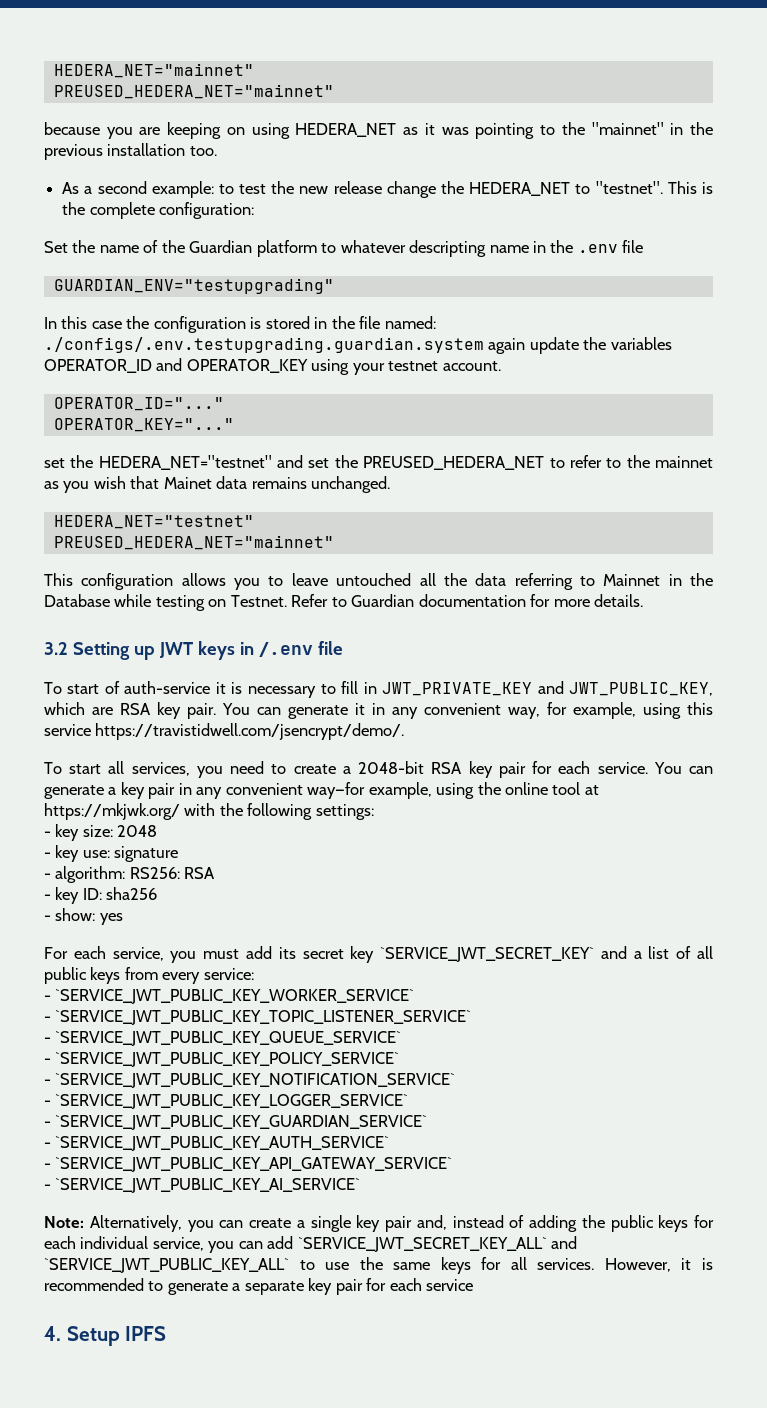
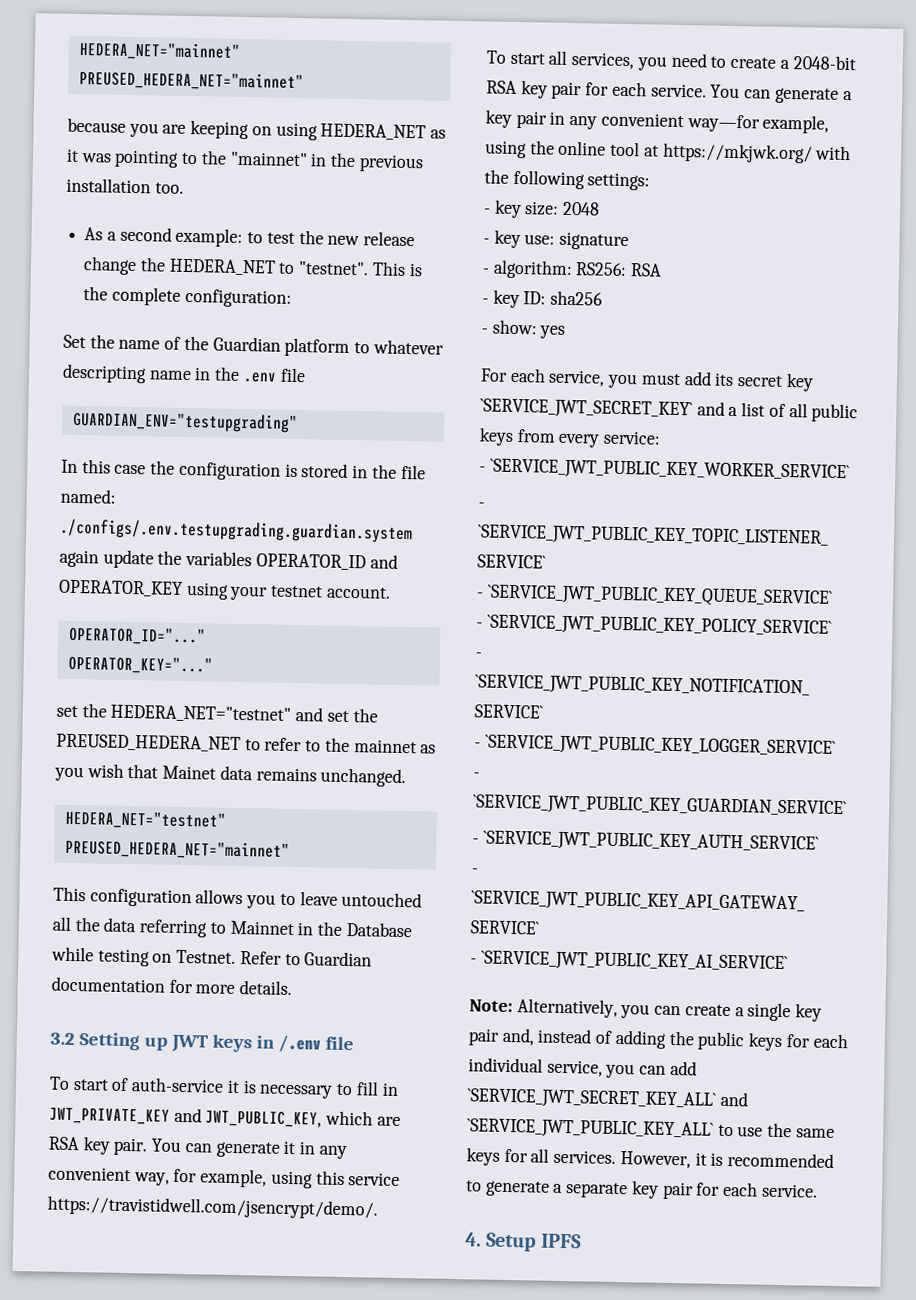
[426,1279,474,1291] service -> [761,1183,818,1198] service.

